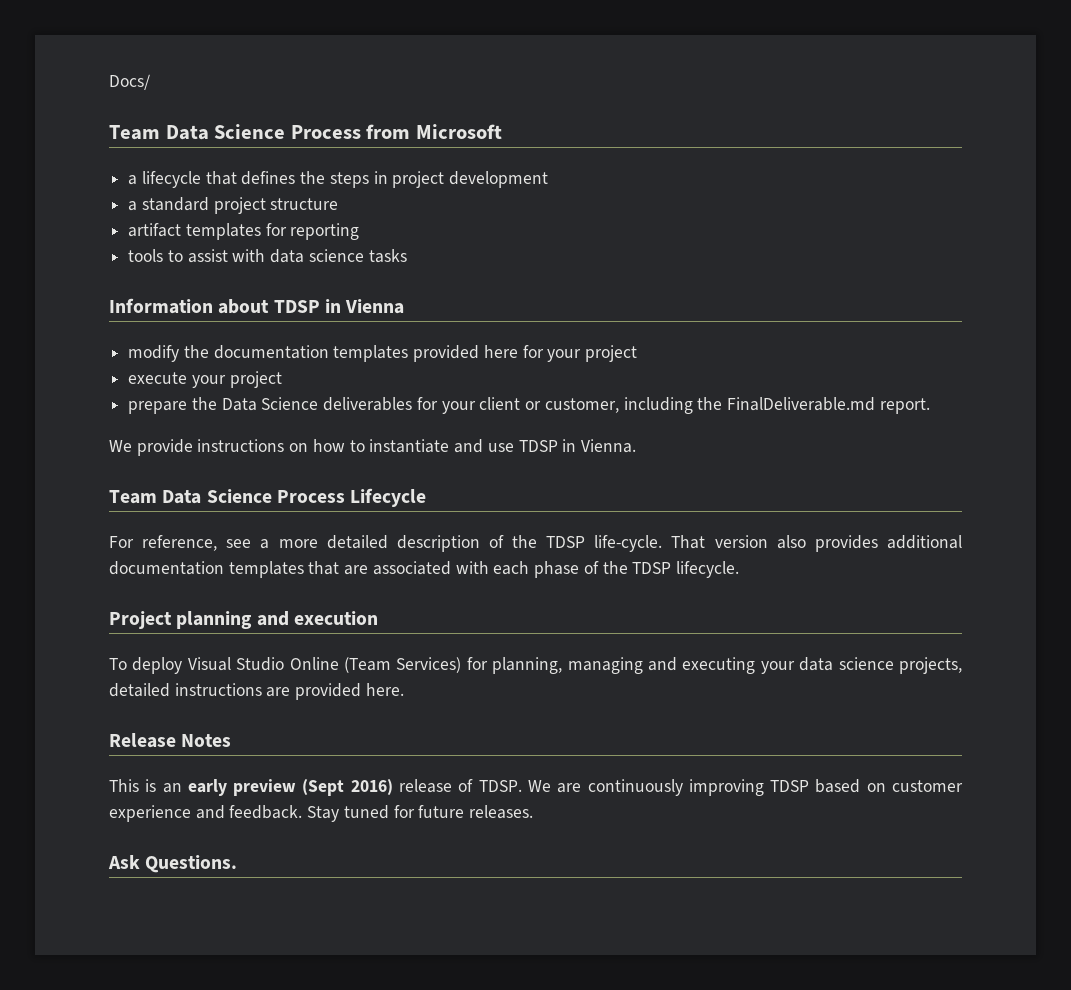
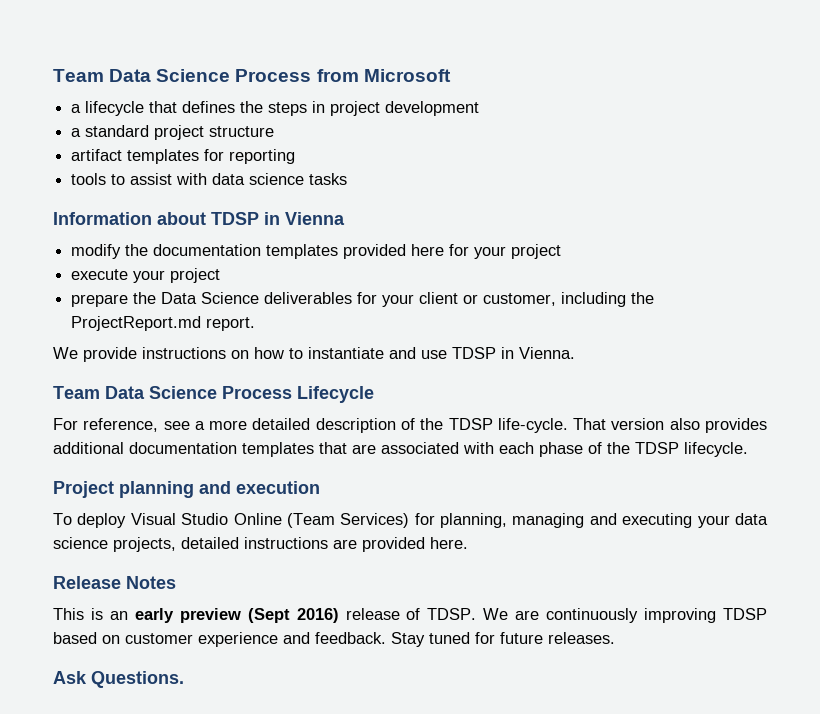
[109,74,150,90] Docs/ // -> (53, 75) none
[726,397,875,411] FinalDeliverable.md -> [71,316,202,331] ProjectReport.md

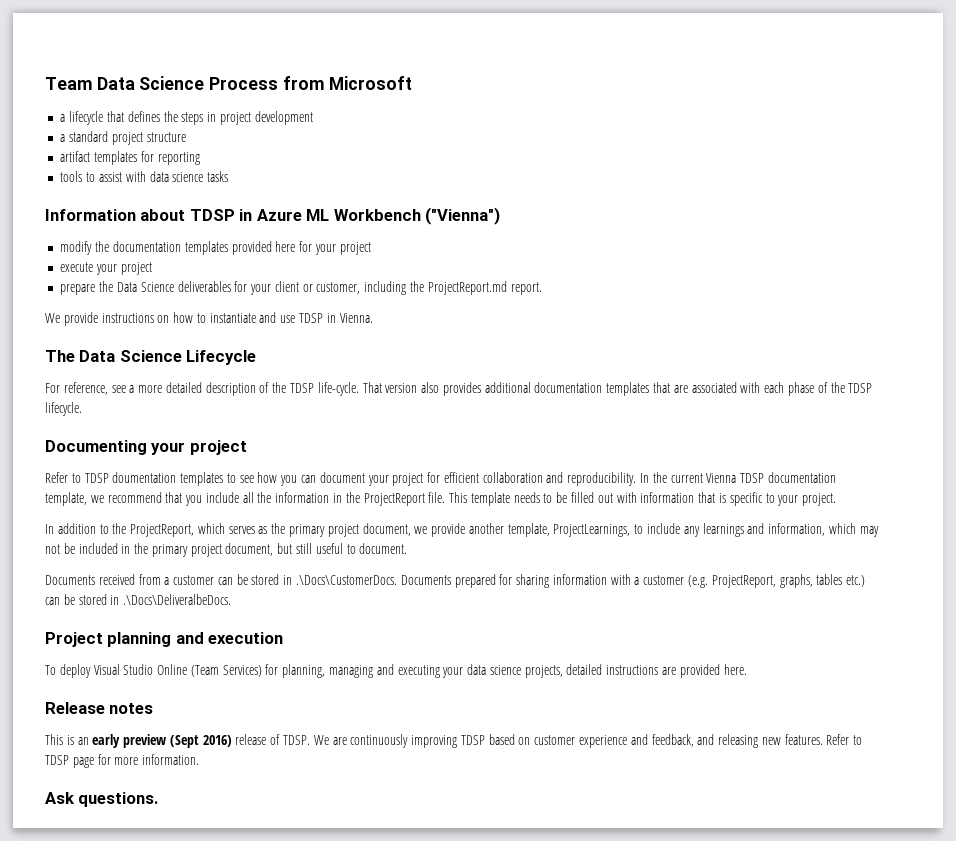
[285,212,345,225] Vienna -> [256,207,501,225] Azure ML Workbench ("Vienna")
[53,386,292,399] Team Data Science Process -> [45,350,182,362] The Data Science
(748, 449) none -> [45,440,247,455] [45,472,836,486] [45,492,837,506] [45,523,879,537] [45,543,408,557] [45,574,866,588] [45,594,232,605] // Documenting your project // Refer to TDSP doumentation templates to see how you can document your project for efficient collaboration and reproducibility. In the current Vienna TDSP documentation template, we recommend that you include all the information in the ProjectReport file. This template needs to be filled out with information that is specific to your project. // In addition to the ProjectReport, which serves as the primary project document, we provide another template, ProjectLearnings, to include any learnings and information, which may not be included in the primary project document, but still useful to document. // Documents received from a customer can be stored in .\Docs\CustomerDocs. Documents prepared for sharing information with a customer (e.g. ProjectReport, graphs, tables etc.) can be stored in .\Docs\DeliveralbeDocs.
[126,576,176,589] Notes -> [109,703,154,714] notes
[315,632,615,647] feedback. Stay tuned for future releases. -> [651,734,863,748] [45,754,200,768] feedback, and releasing new features. Refer to TDSP page for more information.
[91,671,184,688] Questions. -> [78,792,159,807] questions.

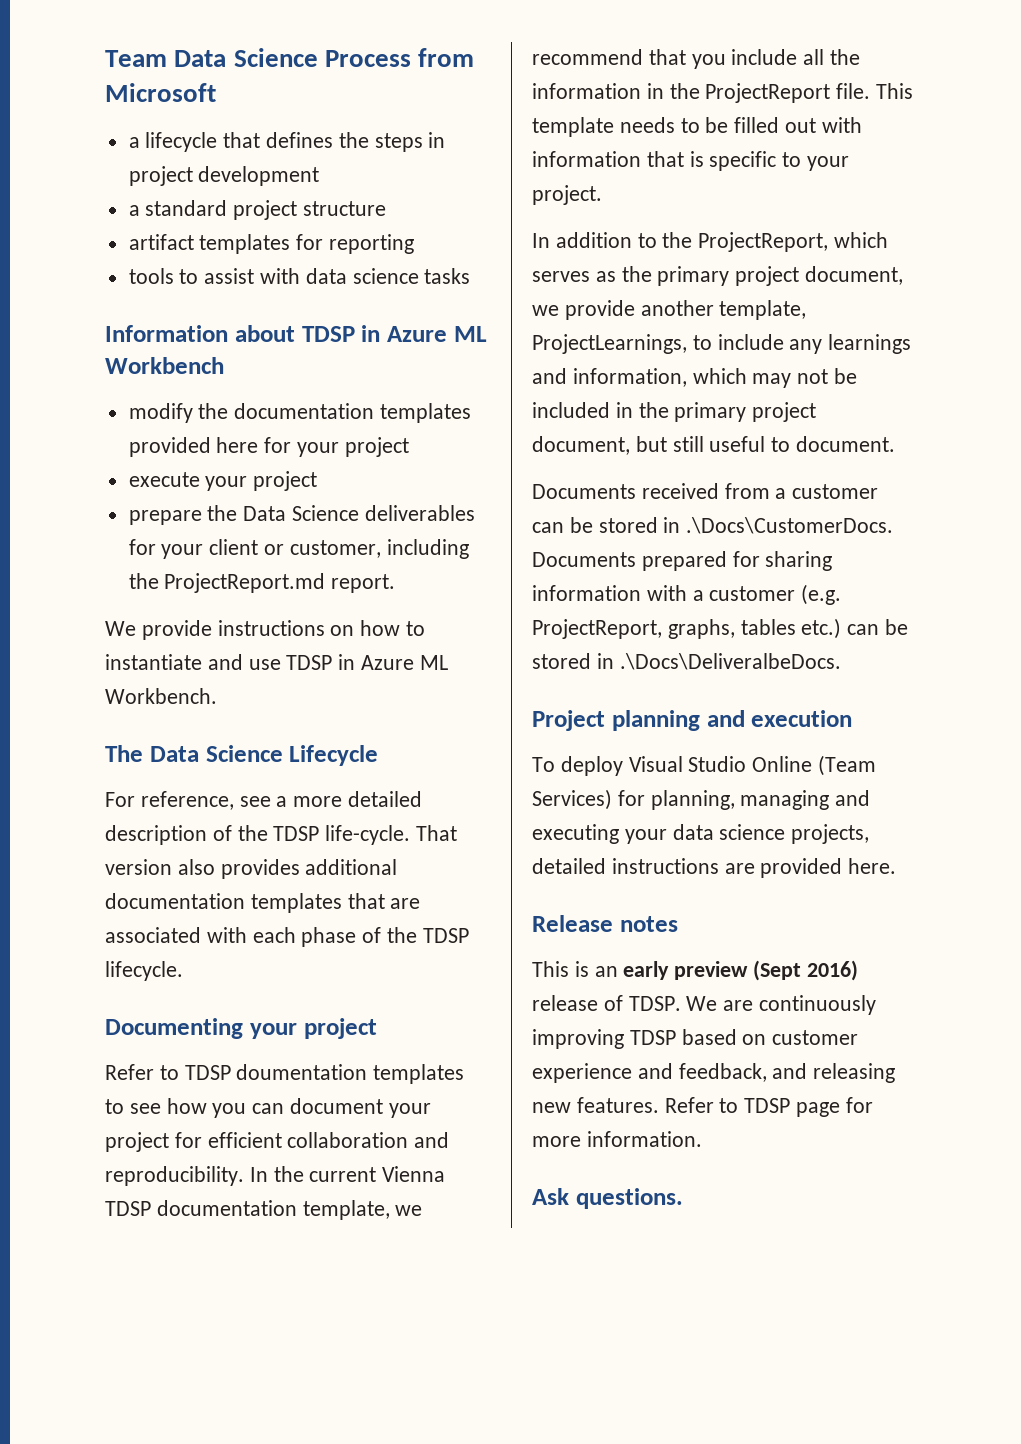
[425,207,501,225] ("Vienna") -> (224, 365) none
[339,313,373,323] Vienna. -> [361,655,448,670] [105,688,217,704] Azure ML Workbench.

